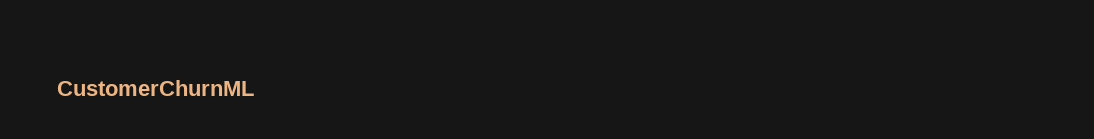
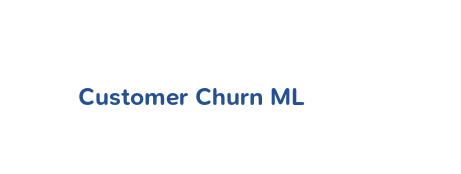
[57,80,254,96] CustomerChurnML -> [78,87,305,106] Customer Churn ML

